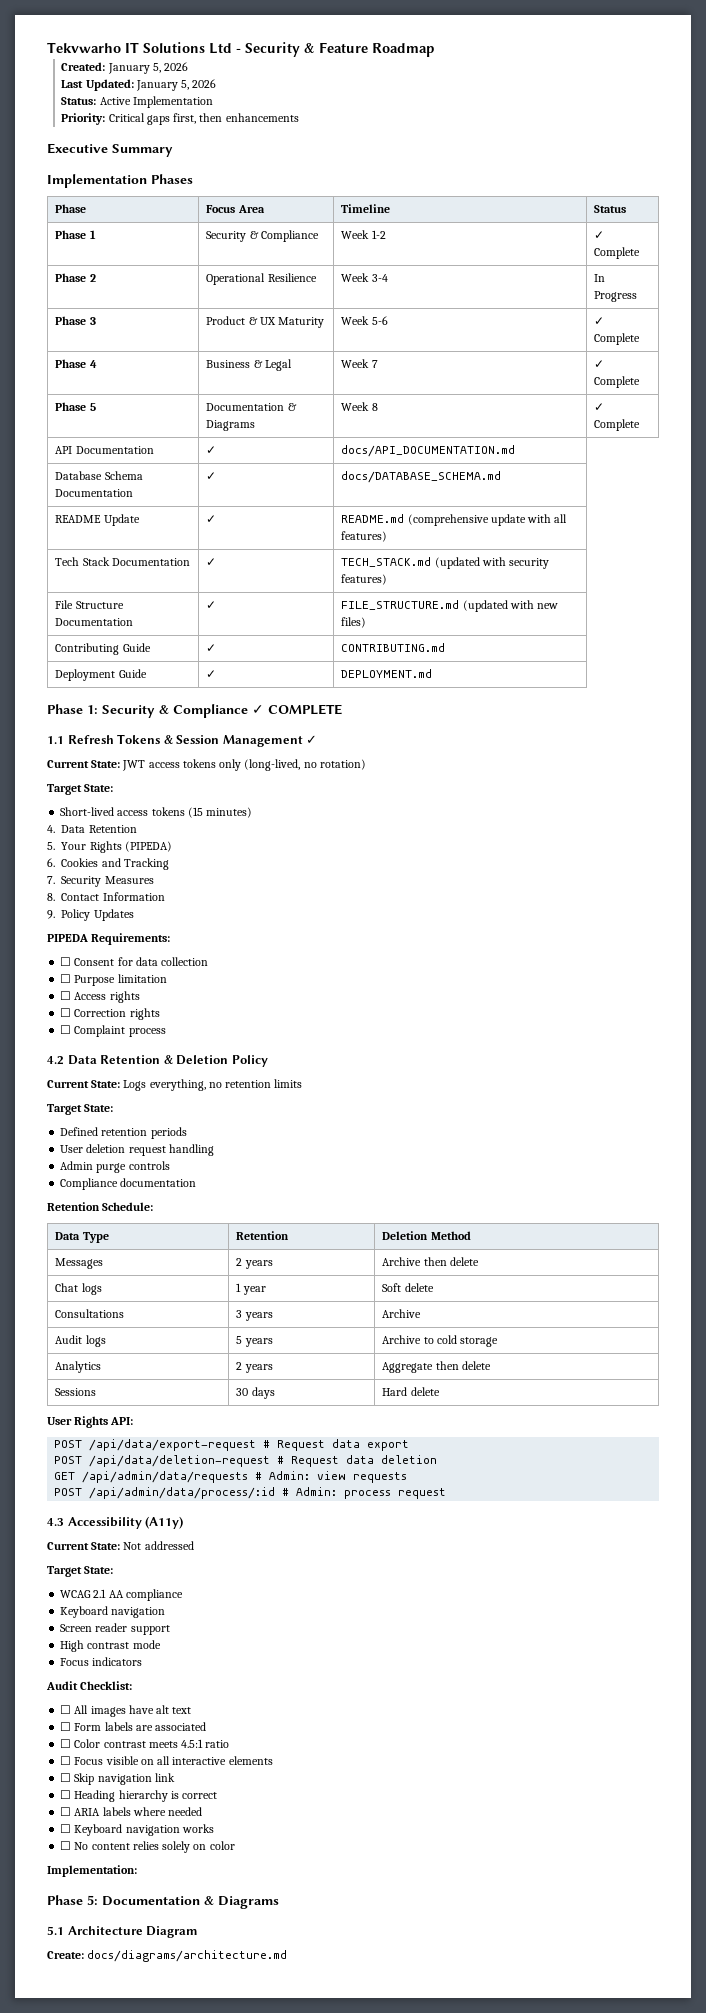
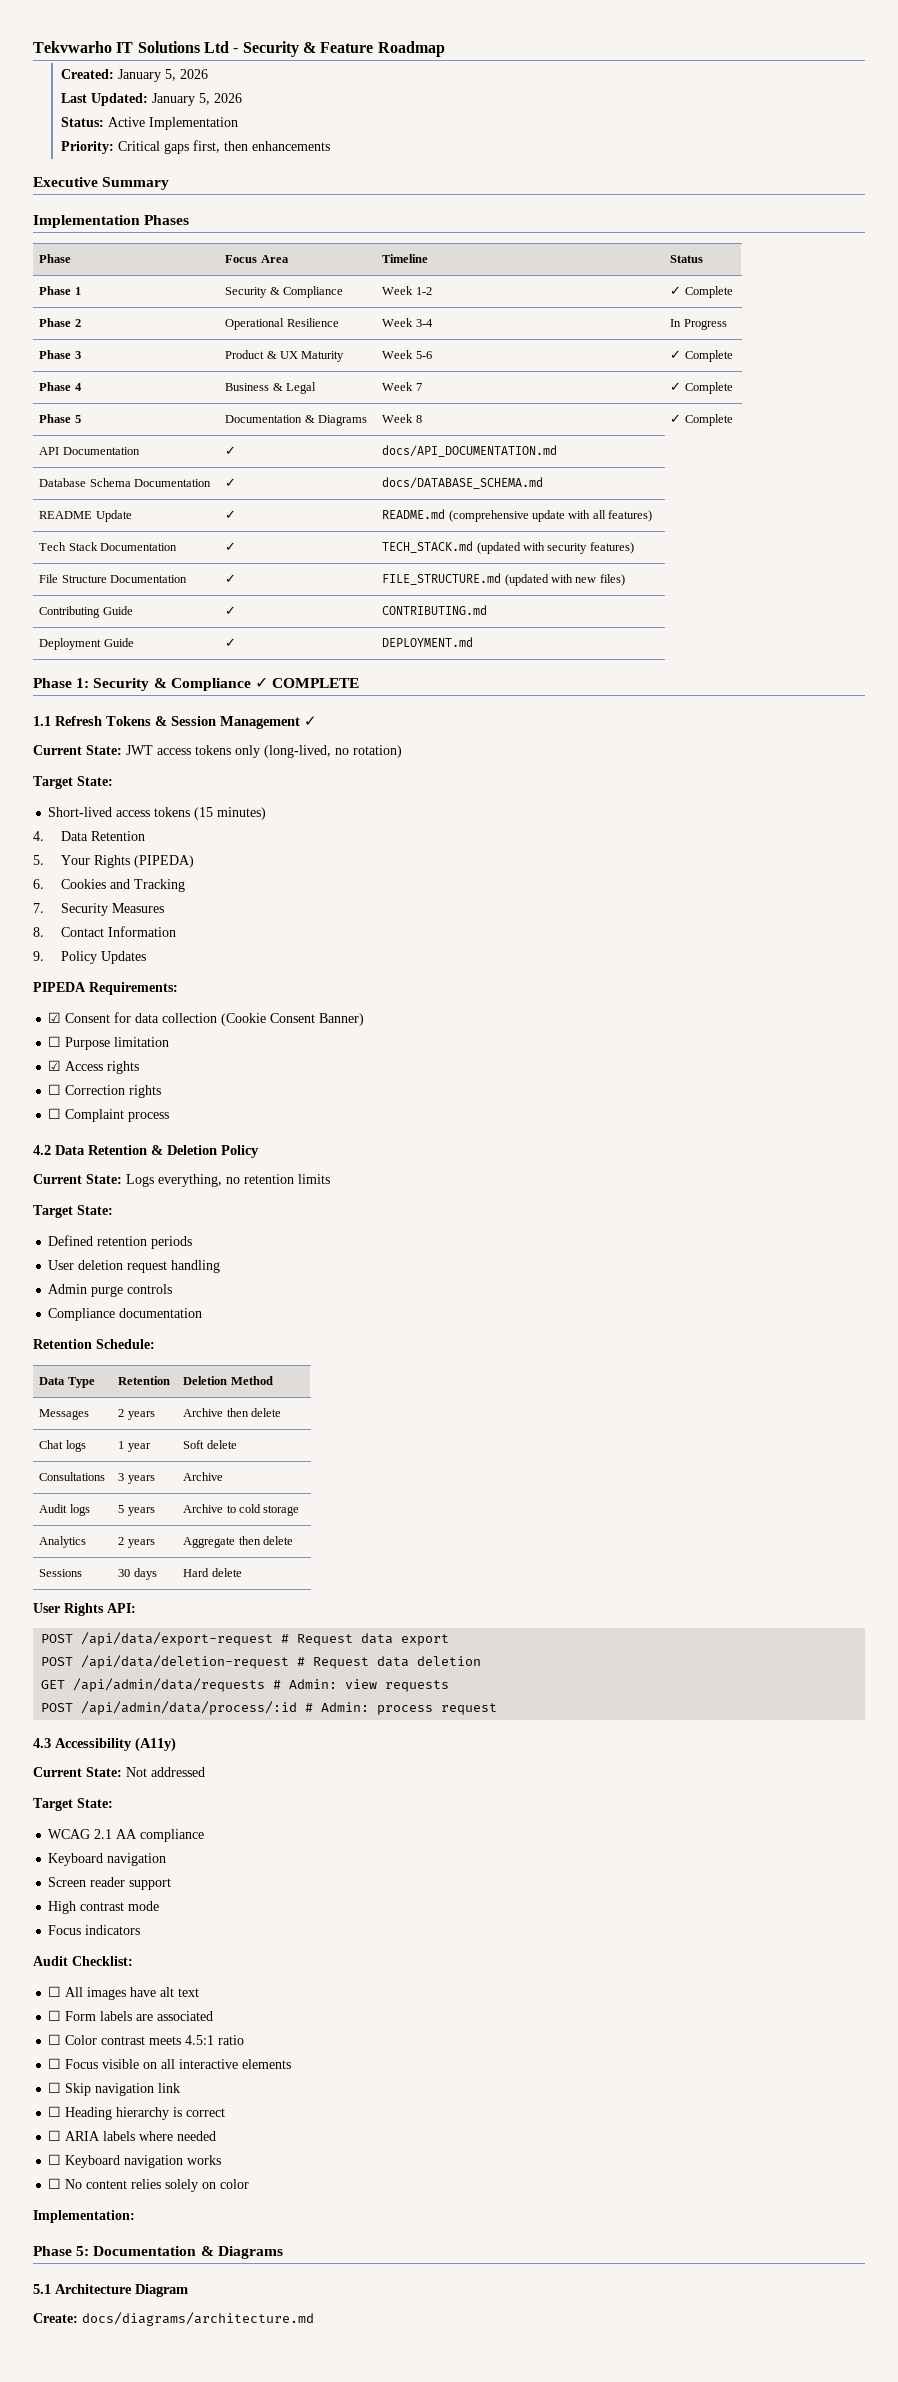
[60,957,72,966] ☐ -> [48,1012,62,1023] ☑
(209, 961) none -> [221,1013,365,1026] (Cookie Consent Banner)
[60,991,72,1000] ☐ -> [48,1060,62,1071] ☑

